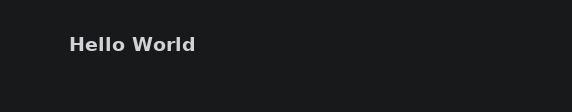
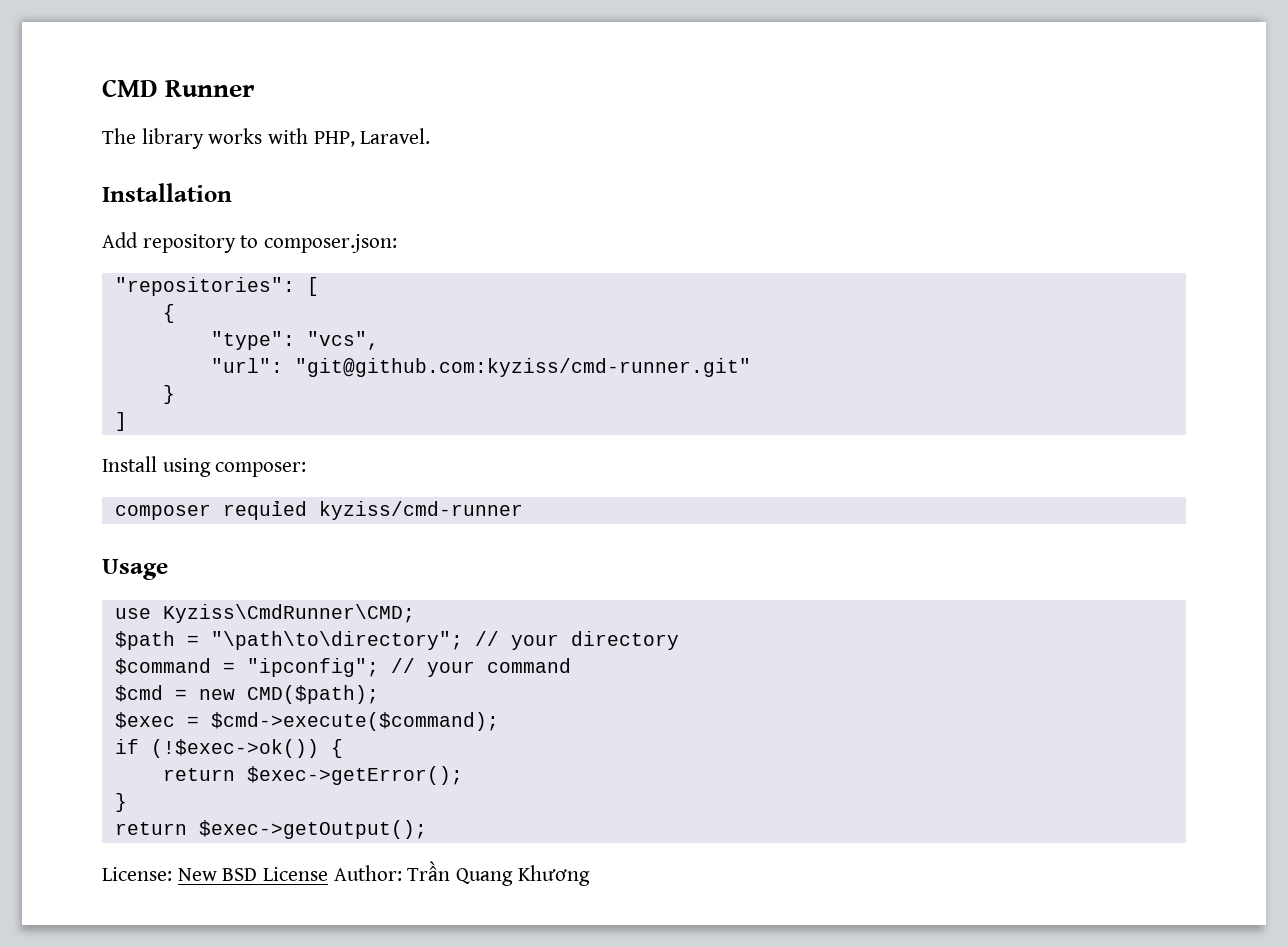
[69,37,196,51] Hello World -> [102,79,256,97] [102,128,431,149] [102,183,232,202] [102,232,398,253] [114,277,319,296] [162,304,175,323] [210,331,379,350] [210,358,751,377] [162,385,175,404] [114,412,127,431] [102,456,307,477] [114,500,523,520] [102,559,168,580] [114,604,415,623] [114,631,679,650] [114,658,571,677] [114,685,379,704] [114,712,499,731] [114,739,343,758] [162,766,463,785] [114,793,127,812] [114,820,427,839] [102,861,590,886] CMD Runner // The library works with PHP, Laravel. // Installation // Add repository to composer.json: // "repositories": [ // { // "type": "vcs", // "url": "git@github.com:kyziss/cmd-runner.git" // } // ] // Install using composer: // composer requỉed kyziss/cmd-runner // Usage // use Kyziss\CmdRunner\CMD; // $path = "\path\to\directory"; // your directory // $command = "ipconfig"; // your command // $cmd = new CMD($path); // $exec = $cmd->execute($command); // if (!$exec->ok()) { // return $exec->getError(); // } // return $exec->getOutput(); // License: New BSD License Author: Trần Quang Khương

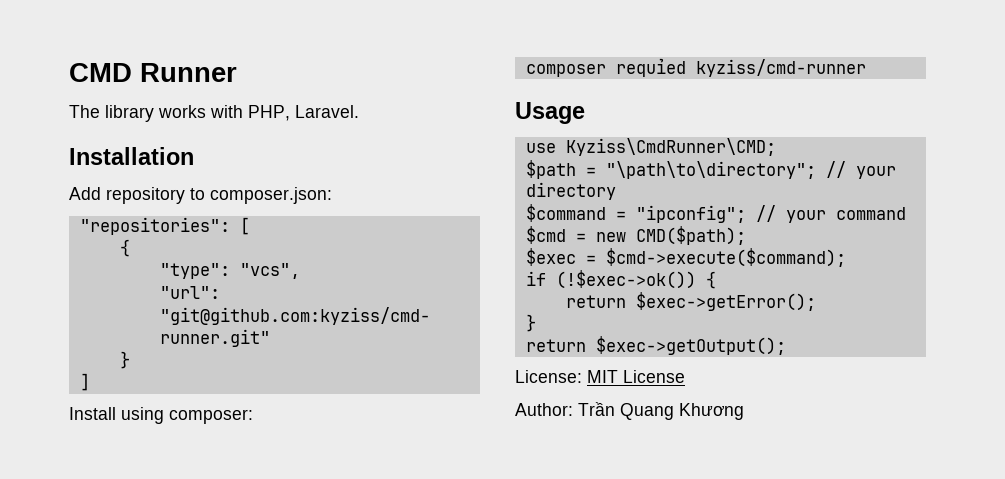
[177,868,258,881] New BSD -> [587,370,618,383] MIT
(329, 874) none -> (685, 376) //

